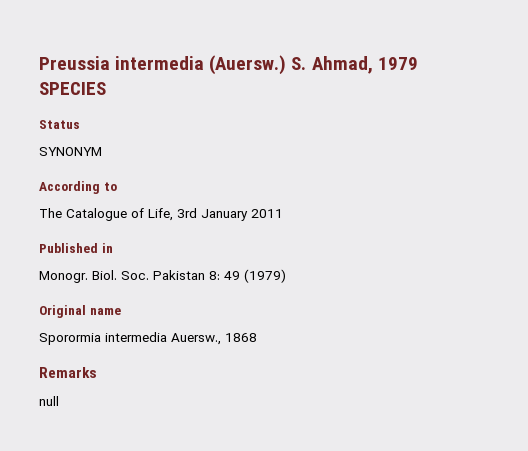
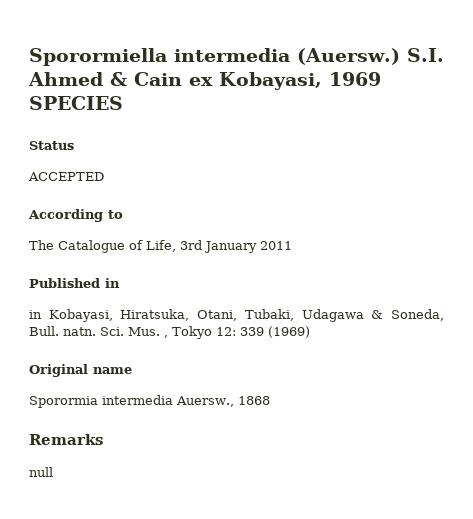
[39,56,110,70] Preussia -> [29,48,167,66] Sporormiella
[291,56,418,74] S. Ahmad, 1979 -> [406,48,444,62] [28,72,381,90] S.I. Ahmed & Cain ex Kobayasi, 1969
[39,147,102,156] SYNONYM -> [28,172,104,181] ACCEPTED
[39,269,286,283] Monogr. Biol. Soc. Pakistan 8: 49 (1979) -> [29,309,445,322] [29,326,310,339] in Kobayasi, Hiratsuka, Otani, Tubaki, Udagawa & Soneda, Bull. natn. Sci. Mus. , Tokyo 12: 339 (1969)

